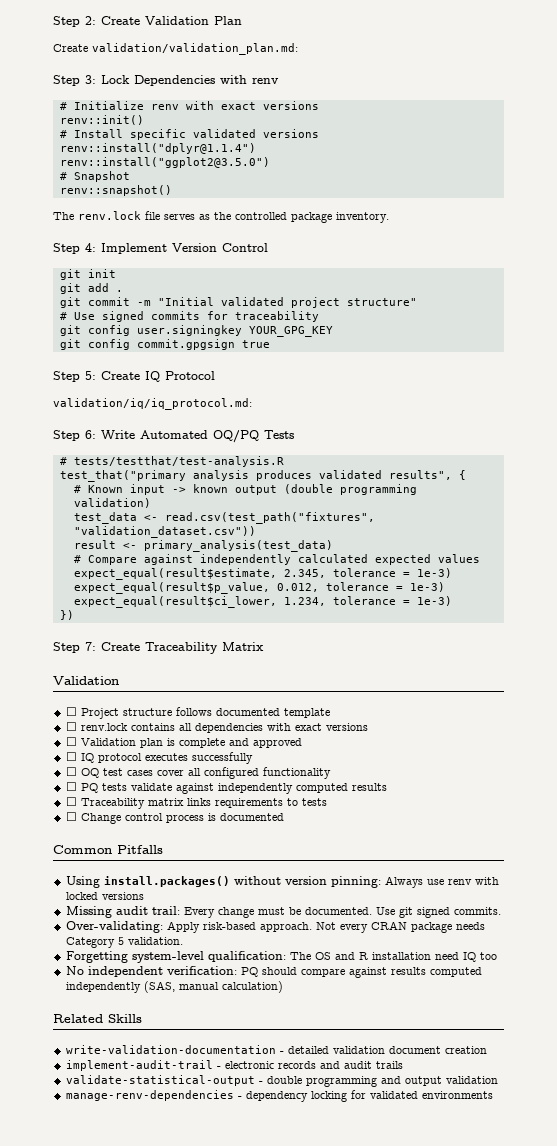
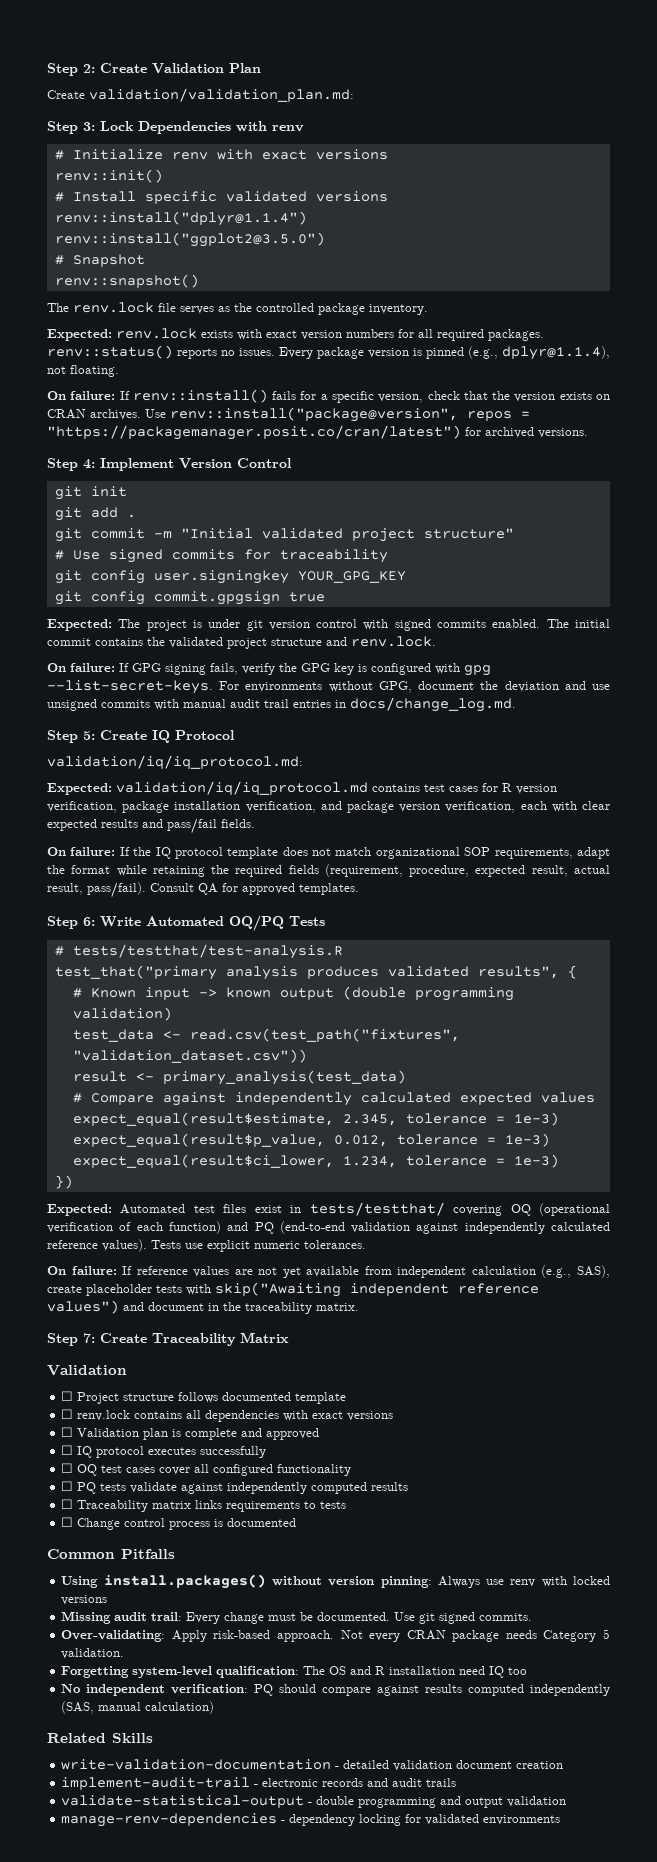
(389, 217) none -> [47,328,544,341] [47,345,610,360] [47,365,119,377] [47,389,610,403] [47,407,530,422] [47,425,588,440] // Expected: renv.lock exists with exact version numbers for all required packages. renv::status() reports no issues. Every package version is pinned (e.g., dplyr@1.1.4), not floating. // On failure: If renv::install() fails for a specific version, check that the version exists on CRAN archives. Use renv::install("package@version", repos = "https://packagemanager.posit.co/cran/latest") for archived versions.
(270, 344) none -> [47,619,611,631] [47,636,436,649] [47,663,491,676] [47,680,610,694] [47,697,516,712] // Expected: The project is under git version control with signed commits enabled. The initial commit contains the validated project structure and renv.lock. // On failure: If GPG signing fails, verify the GPG key is configured with gpg --list-secret-keys. For environments without GPG, document the deviation and use unsigned commits with manual audit trail entries in docs/change_log.md.
(252, 404) none -> [47,781,557,795] [47,801,610,813] [47,818,255,834] [47,847,610,859] [47,864,610,877] [47,882,359,898] // Expected: validation/iq/iq_protocol.md contains test cases for R version verification, package installation verification, and package version verification, each with clear expected results and pass/fail fields. // On failure: If the IQ protocol template does not match organizational SOP requirements, adapt the format while retaining the required fields (requirement, procedure, expected result, actual result, pass/fail). Consult QA for approved templates.
(74, 615) none -> [47,1202,611,1216] [47,1221,610,1234] [47,1239,366,1252] [47,1265,611,1278] [47,1282,539,1297] [47,1300,359,1314] // Expected: Automated test files exist in tests/testthat/ covering OQ (operational verification of each function) and PQ (end-to-end validation against independently calculated reference values). Tests use explicit numeric tolerances. // On failure: If reference values are not yet available from independent calculation (e.g., SAS), create placeholder tests with skip("Awaiting independent reference values") and document in the traceability matrix.

